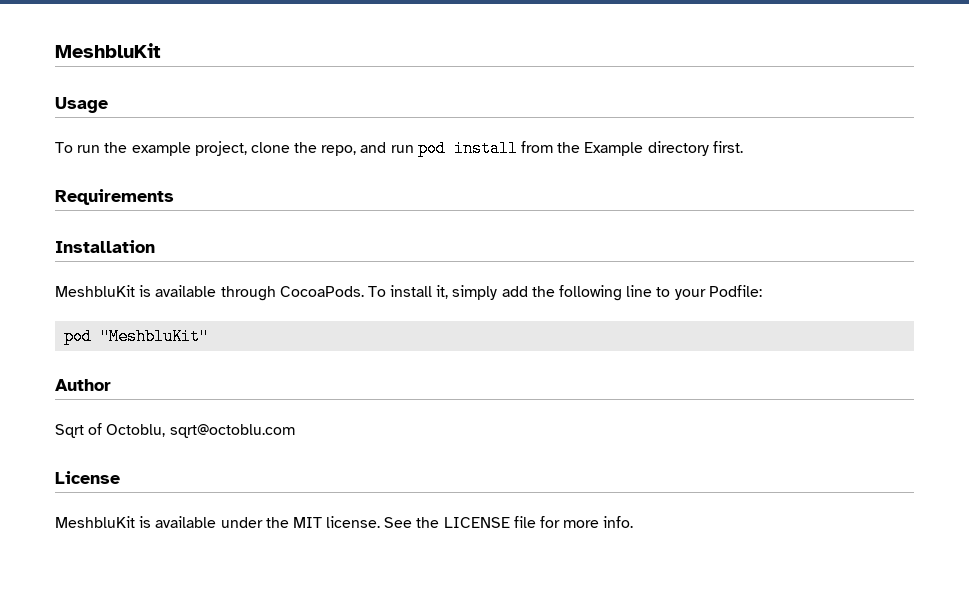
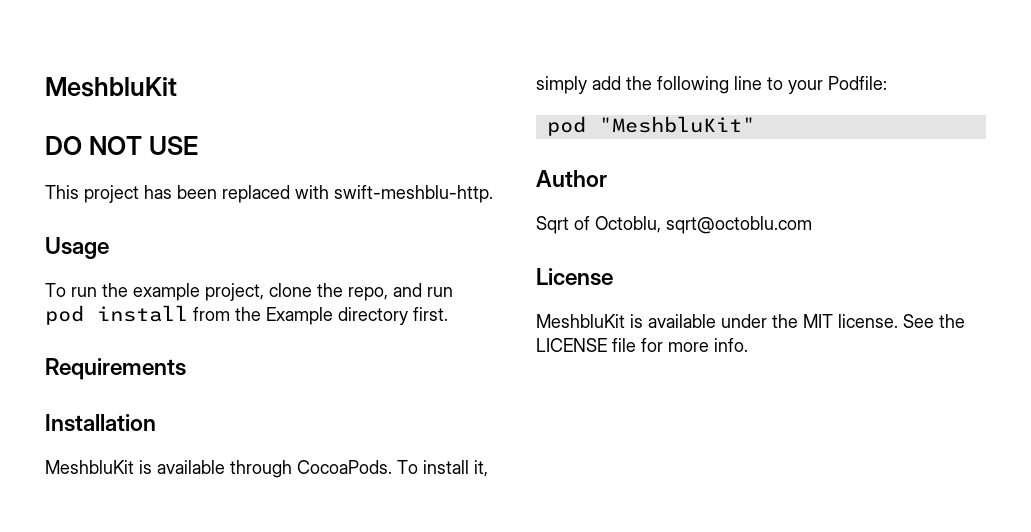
[55,43,161,58] MeshbluKit -> [45,77,177,97] [45,136,198,155] [45,185,493,203] MeshbluKit // DO NOT USE // This project has been replaced with swift-meshblu-http.

